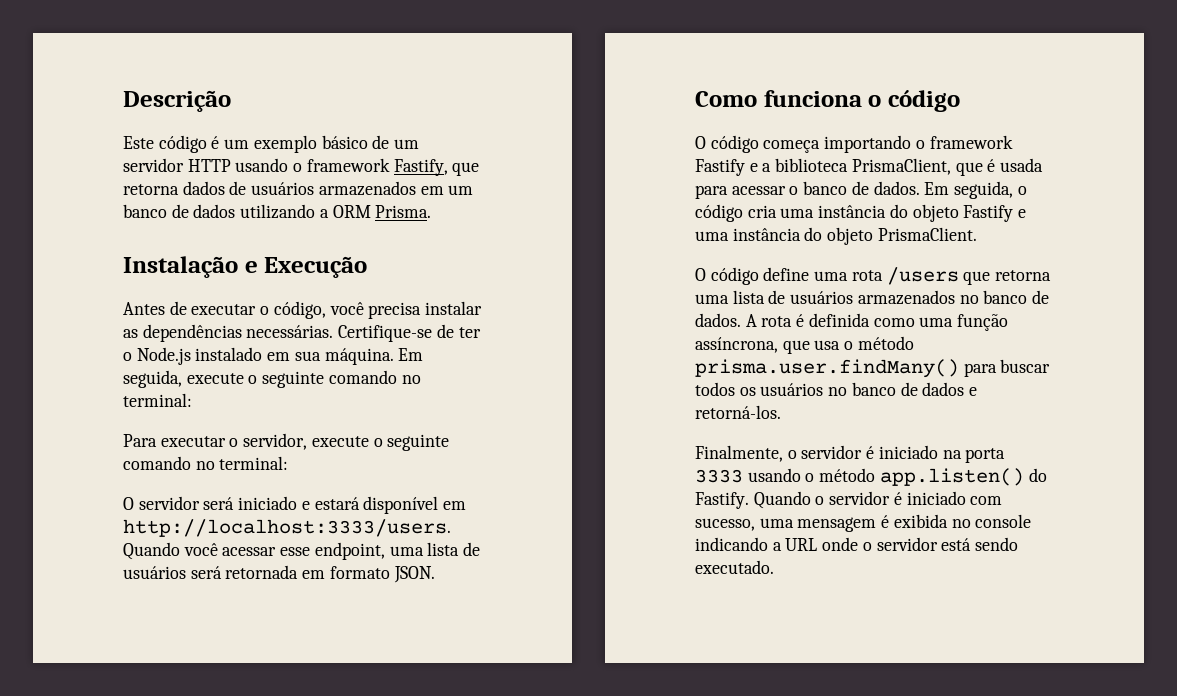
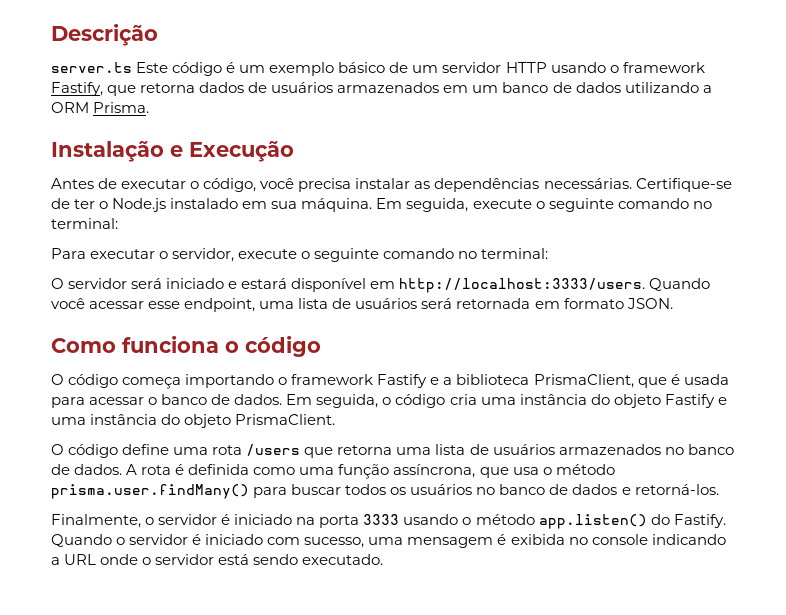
(231, 101) none -> [51,62,132,73] server.ts

